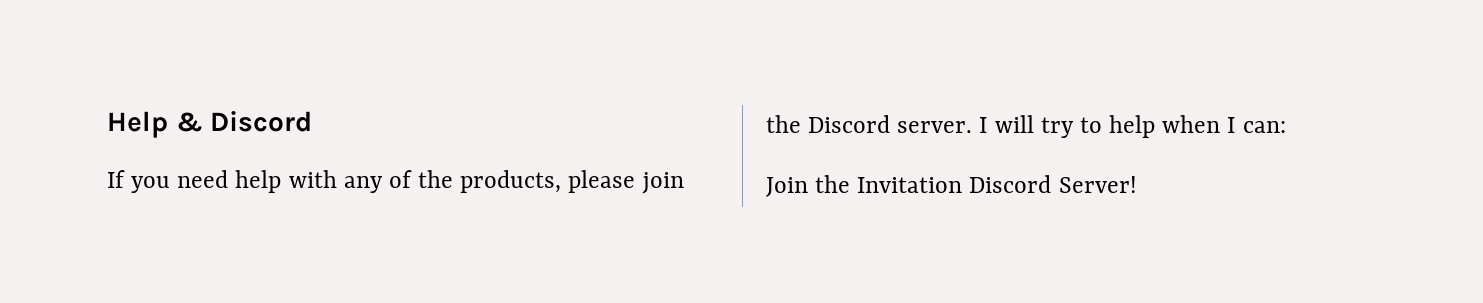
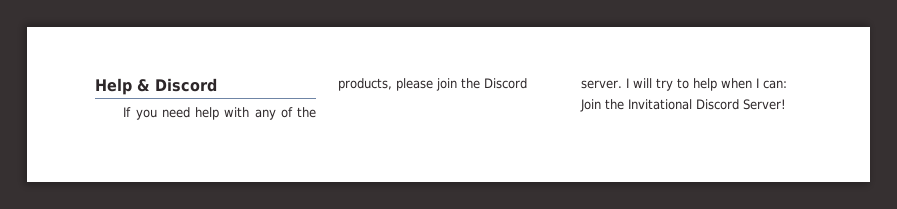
[857,177,963,193] Invitation -> [628,99,692,110] Invitational

